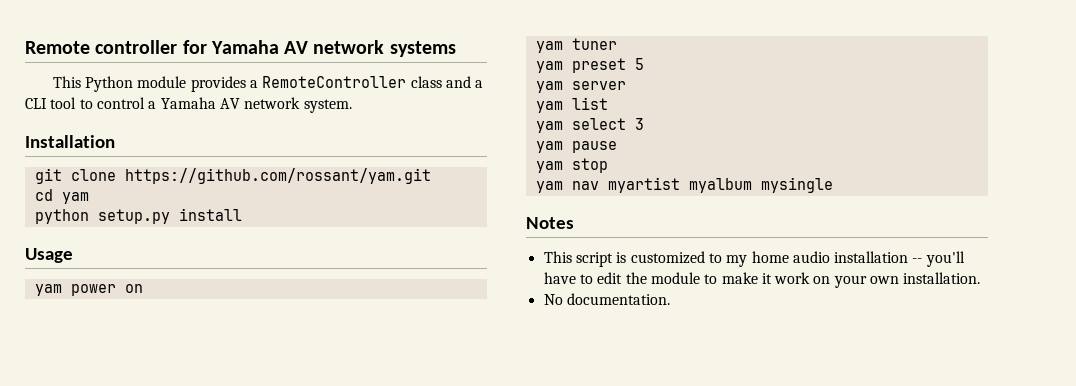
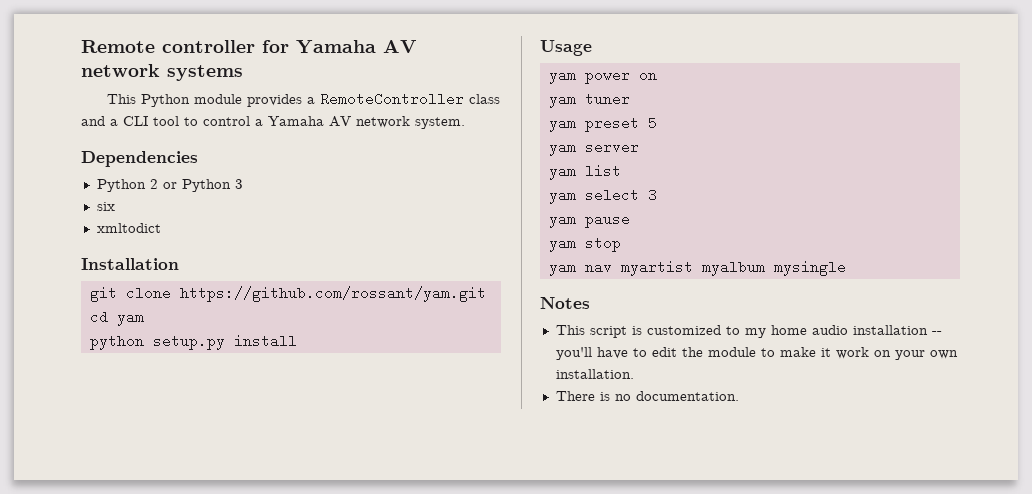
(352, 106) none -> [81,151,198,167] [96,179,243,192] [96,202,115,211] [96,223,161,233] // Dependencies // Python 2 or Python 3 // six // xmltodict
[543,294,563,305] No -> [555,391,631,401] There is no

